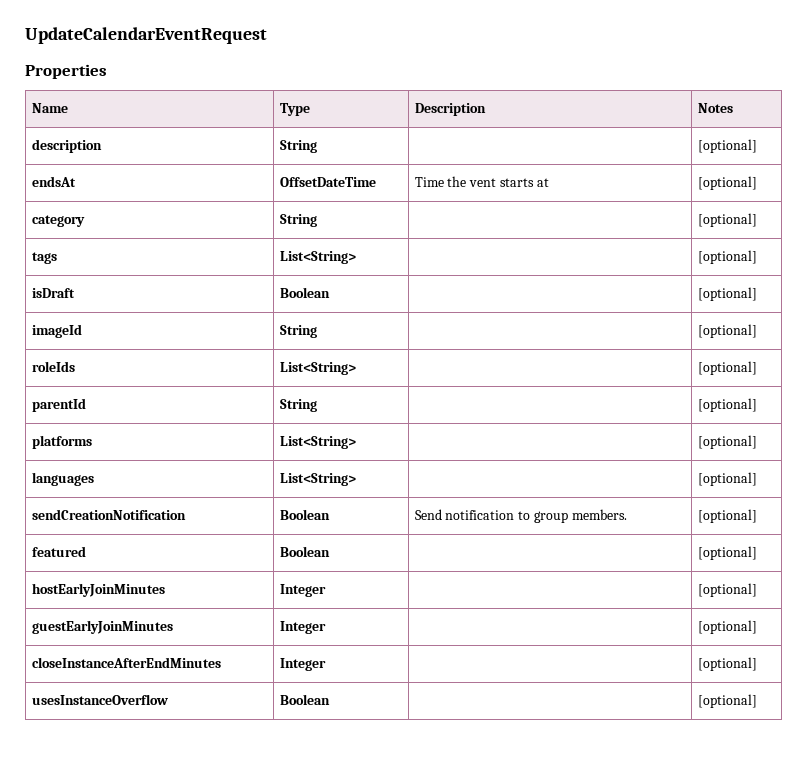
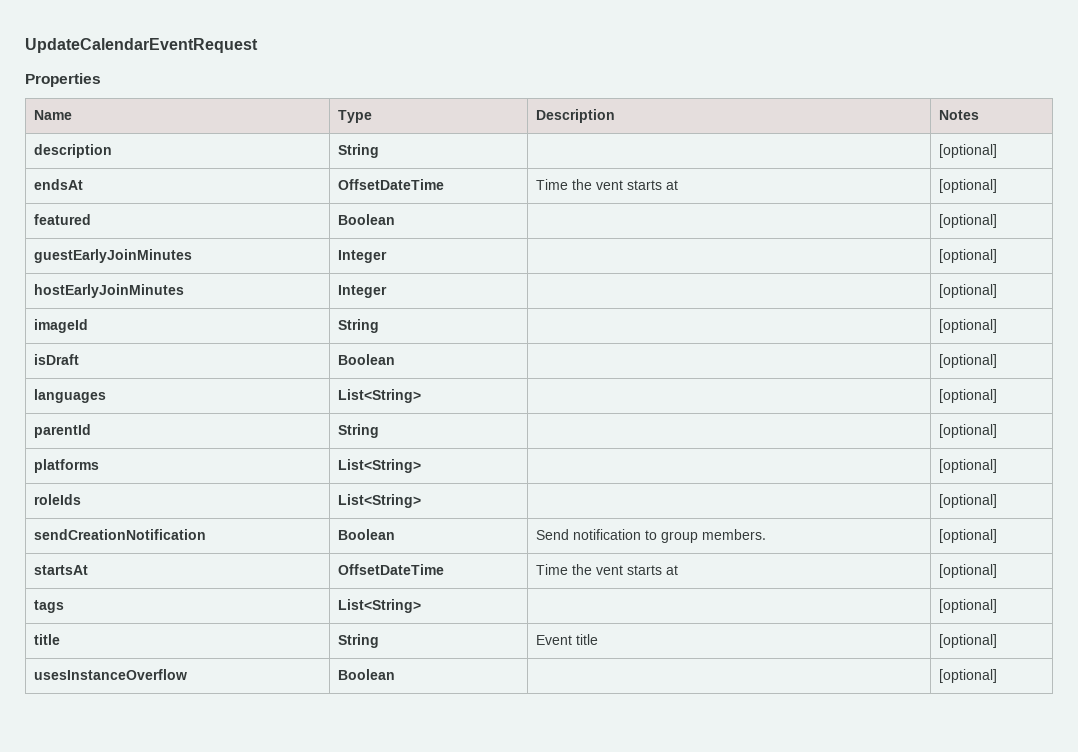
[31,215,85,227] [279,214,317,227] [697,213,757,227] [31,252,57,264] [279,251,356,264] category | String | | [optional] // tags | List<String> -> [33,214,91,225] [337,214,395,225] [938,214,997,228] [33,249,192,263] [337,250,387,263] [938,249,997,263] [33,284,184,298] [337,285,387,298] [938,284,997,298] [33,319,88,333] [337,319,379,333] featured | Boolean | | [optional] // guestEarlyJoinMinutes | Integer | | [optional] // hostEarlyJoinMinutes | Integer | | [optional] // imageId | String
[31,324,82,338] [279,325,317,338] [697,324,757,338] [31,361,75,372] imageId | String | | [optional] // roleIds -> [33,389,106,403] languages
[31,472,94,486] languages -> [33,494,81,505] roleIds
[31,546,86,557] [279,546,330,557] [697,546,757,560] [31,583,165,597] [279,584,326,597] [697,583,757,597] [31,620,173,634] [279,621,326,634] [697,620,757,634] [31,657,221,668] [279,658,326,671] featured | Boolean | | [optional] // hostEarlyJoinMinutes | Integer | | [optional] // guestEarlyJoinMinutes | Integer | | [optional] // closeInstanceAfterEndMinutes | Integer | -> [33,565,88,575] [337,564,444,575] [535,564,678,575] [938,564,997,578] [33,600,64,613] [337,599,421,613] [938,599,997,613] [33,634,60,645] [337,634,379,648] [535,634,598,645] startsAt | OffsetDateTime | Time the vent starts at | [optional] // tags | List<String> | | [optional] // title | String | Event title

